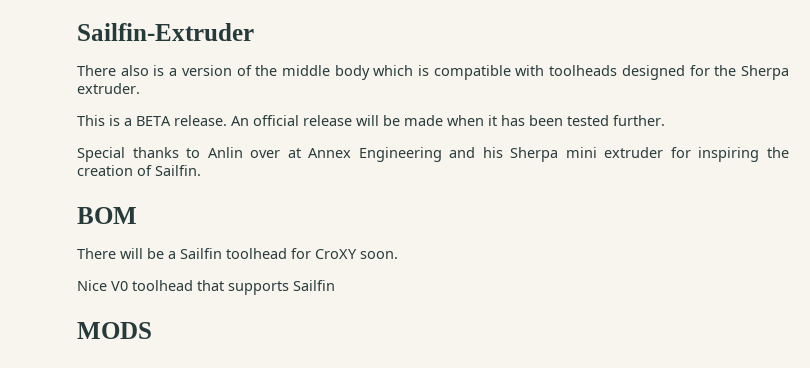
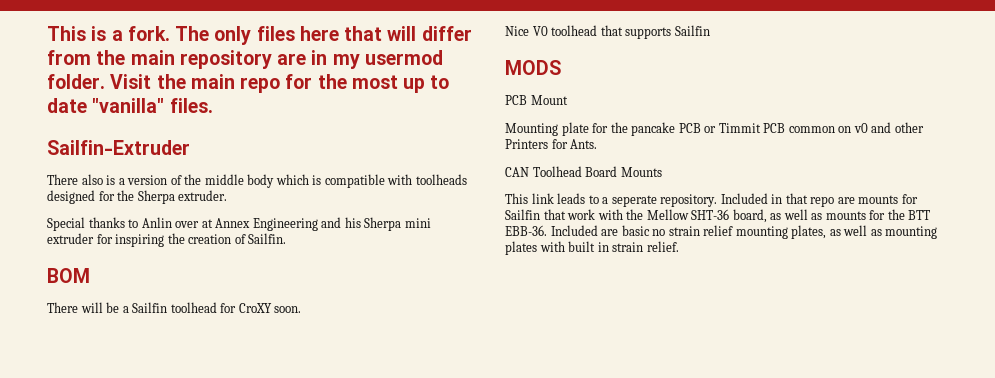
(77, 32) none -> [47,26,472,45] [47,50,443,69] [47,74,450,93] [47,98,213,113] This is a fork. The only files here that will differ from the main repository are in my usermod folder. Visit the main repo for the most up to date "vanilla" files. //
[77,115,665,126] // This is a BETA release. An official release will be made when it has been tested further. -> (228, 195) none
(152, 330) none -> [505,95,568,105] [505,122,924,136] [505,139,598,149] [505,166,662,177] [505,193,918,207] [505,209,931,223] [505,225,938,239] [505,241,679,255] // PCB Mount // Mounting plate for the pancake PCB or Timmit PCB common on v0 and other Printers for Ants. // CAN Toolhead Board Mounts // This link leads to a seperate repository. Included in that repo are mounts for Sailfin that work with the Mellow SHT-36 board, as well as mounts for the BTT EBB-36. Included are basic no strain relief mounting plates, as well as mounting plates with built in strain relief.

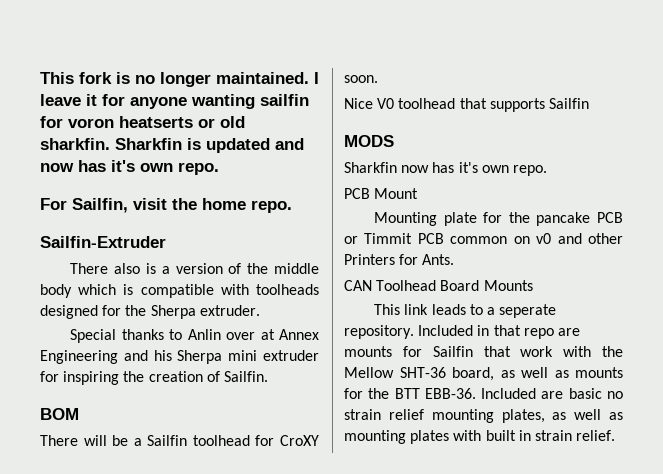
[47,26,472,45] [47,50,443,69] [47,74,450,93] [47,98,213,113] This is a fork. The only files here that will differ from the main repository are in my usermod folder. Visit the main repo for the most up to date "vanilla" files. -> [40,72,319,87] [40,94,309,109] [40,116,245,128] [40,138,304,153] [40,160,219,175] [40,198,292,213] This fork is no longer maintained. I leave it for anyone wanting sailfin for voron heatserts or old sharkfin. Sharkfin is updated and now has it's own repo. // For Sailfin, visit the home repo.
(561, 67) none -> [344,162,547,176] // Sharkfin now has it's own repo.

